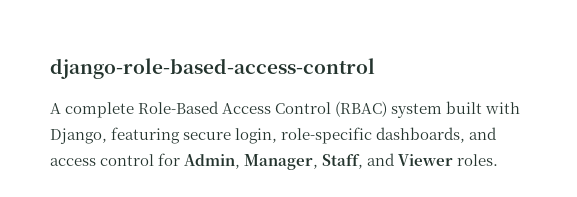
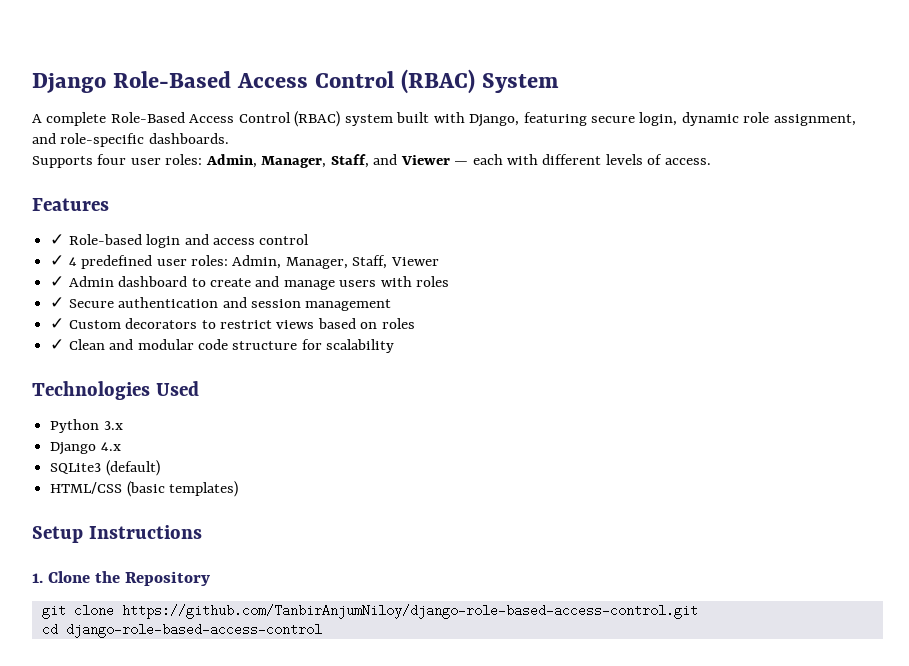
[50,58,375,79] django-role-based-access-control -> [32,69,560,94] Django Role-Based Access Control (RBAC) System
[281,127,498,144] [50,153,181,166] role-specific dashboards, and access control for -> [681,112,856,126] [32,133,229,147] [32,154,203,168] dynamic role assignment, and role-specific dashboards. // Supports four user roles:
[457,154,499,166] roles. -> [454,154,711,165] [32,198,109,211] [50,234,310,248] [50,255,439,269] [50,276,450,290] [50,297,392,311] [50,318,415,329] [50,339,395,353] [32,381,199,400] [50,419,123,433] [50,442,121,455] [50,460,160,476] [50,481,239,497] [32,525,202,543] [32,571,211,586] [41,604,698,619] [41,623,322,638] — each with different levels of access. // Features // ✓ Role-based login and access control // ✓ 4 predefined user roles: Admin, Manager, Staff, Viewer // ✓ Admin dashboard to create and manage users with roles // ✓ Secure authentication and session management // ✓ Custom decorators to restrict views based on roles // ✓ Clean and modular code structure for scalability // Technologies Used // Python 3.x // Django 4.x // SQLite3 (default) // HTML/CSS (basic templates) // Setup Instructions // 1. Clone the Repository // git clone https://github.com/TanbirAnjumNiloy/django-role-based-access-control.git // cd django-role-based-access-control

